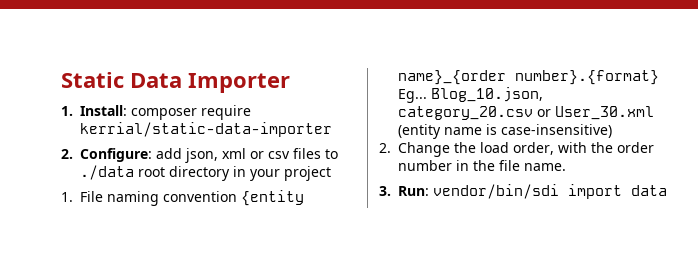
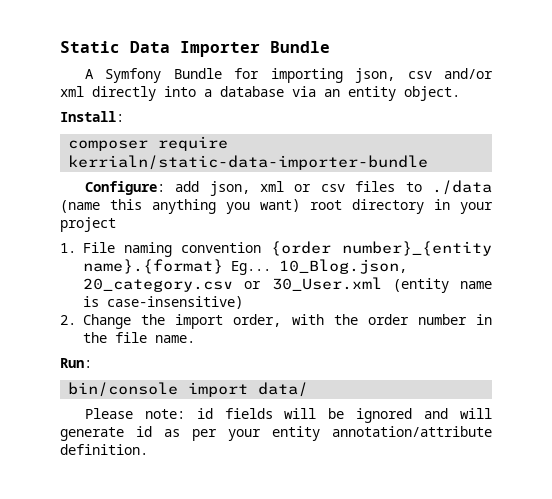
[61,106,73,116] // 1. -> [270,41,330,53] [84,68,493,83] [60,86,460,101] Bundle // A Symfony Bundle for importing json, csv and/or xml directly into a database via an entity object. //
(127, 110) none -> (124, 116) //
[80,122,332,137] [61,149,73,159] kerrial/static-data-importer // 2. -> [68,155,429,170] kerrialn/static-data-importer-bundle //
(134, 172) none -> [60,199,300,214] (name this anything you want)
[241,190,304,206] [398,70,659,85] [398,87,543,103] [398,106,654,120] {entity name}_{order number}.{format} Eg... Blog_10.json, category_20.csv or User_30.xml -> [270,241,492,256] [83,259,407,275] [83,277,382,292] {order number}_{entity name}.{format} Eg... 10_Blog.json, 20_category.csv or 30_User.xml
[480,142,509,153] load -> [175,314,224,329] import
[379,186,391,196] 3. -> (195, 339) none
[433,184,667,199] vendor/bin/sdi import data -> [68,382,309,397] [84,408,492,423] [60,426,492,441] [60,444,148,455] // bin/console import data/ // Please note: id fields will be ignored and will generate id as per your entity annotation/attribute definition.

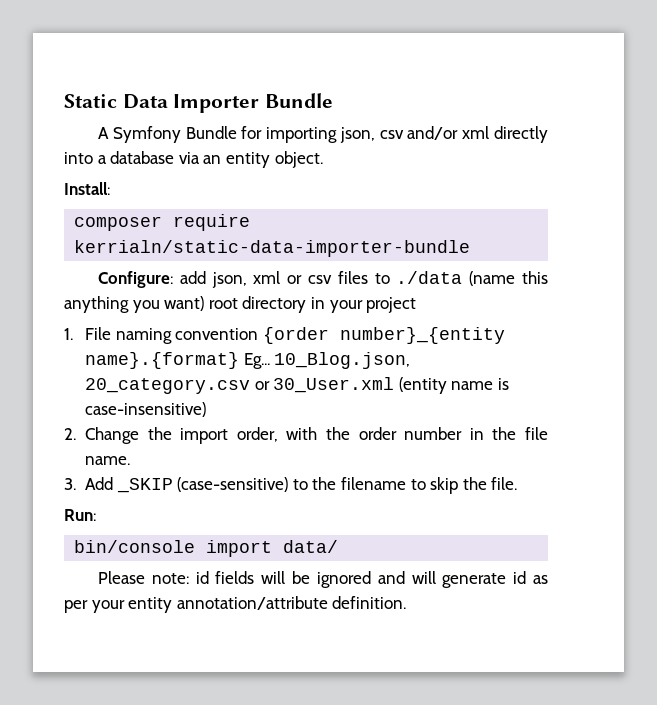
(195, 339) none -> [64,477,518,494] // 3. Add _SKIP (case-sensitive) to the filename to skip the file.

